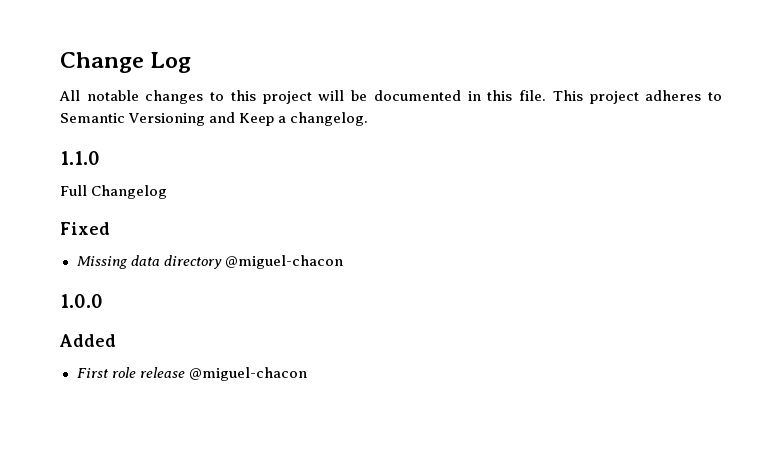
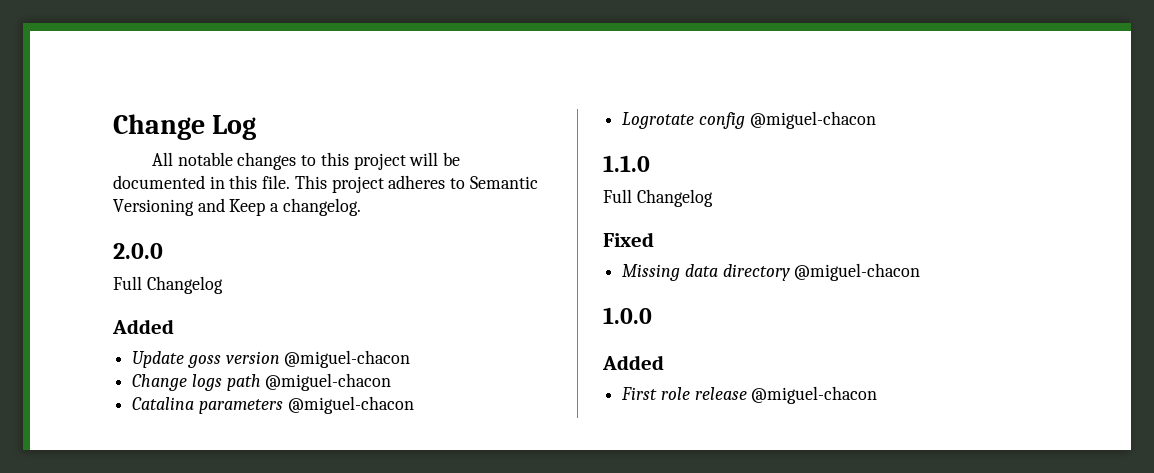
(369, 119) none -> [113,243,163,259] [113,276,223,294] [112,319,174,334] [132,350,411,368] [132,373,392,391] [132,396,414,414] [622,111,876,129] // 2.0.0 // Full Changelog // Added // Update goss version @miguel-chacon // Change logs path @miguel-chacon // Catalina parameters @miguel-chacon // Logrotate config @miguel-chacon

